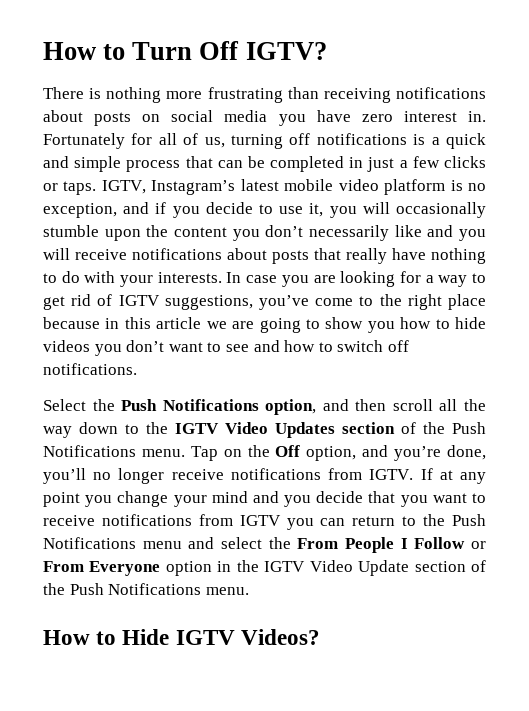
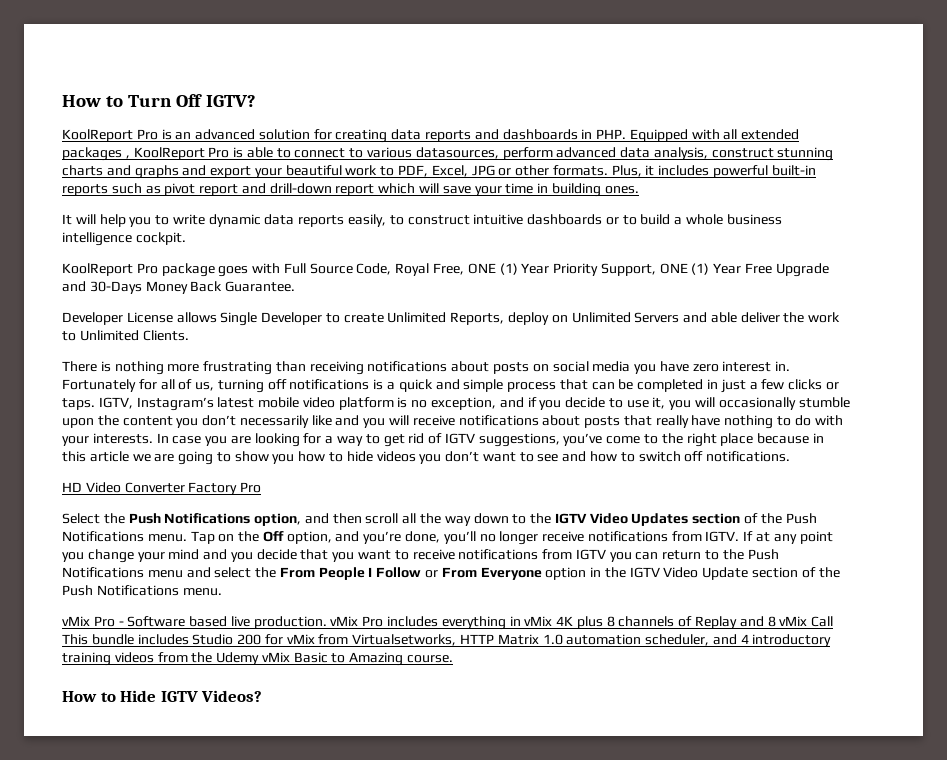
(327, 51) none -> [62,129,800,143] [62,147,834,161] [62,165,816,179] [62,183,639,197] [62,214,782,227] [62,232,186,246] [62,263,829,277] [62,281,296,294] [62,312,841,326] [62,330,189,341] // KoolReport Pro is an advanced solution for creating data reports and dashboards in PHP. Equipped with all extended packages , KoolReport Pro is able to connect to various datasources, perform advanced data analysis, construct stunning charts and graphs and export your beautiful work to PDF, Excel, JPG or other formats. Plus, it includes powerful built-in reports such as pivot report and drill-down report which will save your time in building ones. // It will help you to write dynamic data reports easily, to construct intuitive dashboards or to build a whole business intelligence cockpit. // KoolReport Pro package goes with Full Source Code, Royal Free, ONE (1) Year Priority Support, ONE (1) Year Free Upgrade and 30-Days Money Back Guarantee. // Developer License allows Single Developer to create Unlimited Reports, deploy on Unlimited Servers and able deliver the work to Unlimited Clients.
(137, 369) none -> [62,482,262,495] // HD Video Converter Factory Pro
(249, 591) none -> [62,616,834,630] [62,634,832,647] [62,652,454,666] // vMix Pro - Software based live production. vMix Pro includes everything in vMix 4K plus 8 channels of Replay and 8 vMix Call This bundle includes Studio 200 for vMix from Virtualsetworks, HTTP Matrix 1.0 automation scheduler, and 4 introductory training videos from the Udemy vMix Basic to Amazing course.

